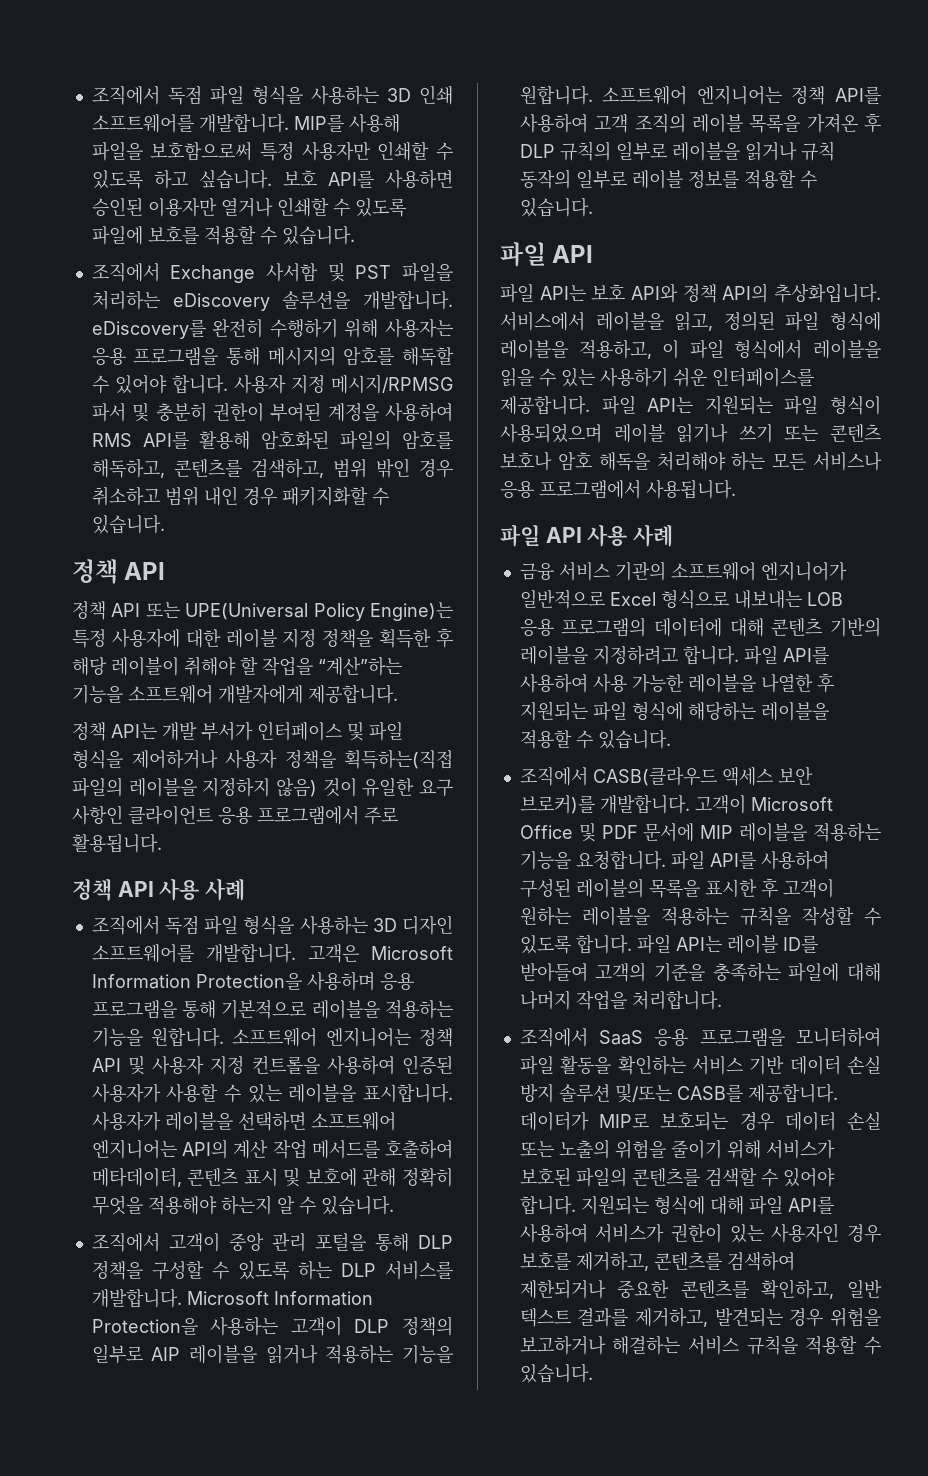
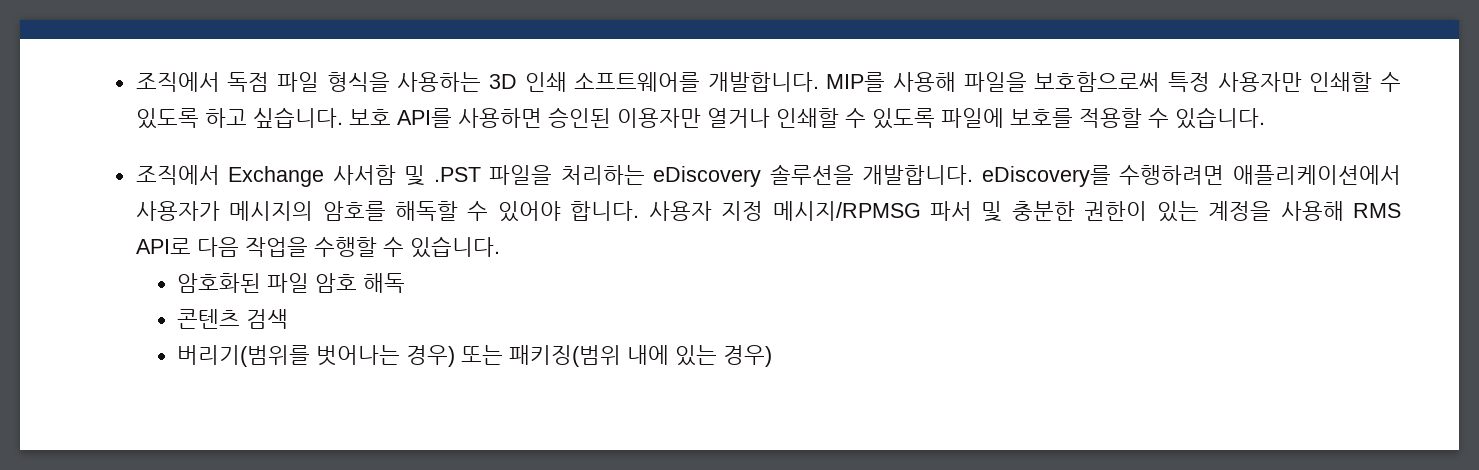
[355,265,392,279] PST -> [433,167,481,182] .PST
[212,318,454,338] [91,347,261,366] 완전히 수행하기 위해 사용자는 응용 프로그램을 통해 -> [1119,165,1401,185] [135,201,220,221] 수행하려면 애플리케이션에서 사용자가
[155,402,453,422] [91,430,453,450] [91,458,453,478] [91,486,389,506] [91,514,165,534] [72,559,166,584] [72,601,453,621] [72,628,453,648] [72,656,402,676] [72,684,398,704] [72,721,403,741] [72,749,453,769] [72,777,453,797] [72,805,398,825] [72,833,162,853] [72,878,246,901] [91,915,453,935] [91,943,453,963] [91,972,414,991] [91,1000,453,1019] [91,1027,453,1047] [91,1055,453,1075] [91,1083,453,1103] [91,1111,396,1131] [91,1139,453,1159] [91,1167,453,1187] [91,1195,394,1215] [91,1233,453,1252] [91,1261,453,1280] [91,1288,373,1308] [91,1316,453,1336] [91,1345,453,1364] [519,85,881,105] [519,113,881,133] [519,141,835,161] [519,169,817,189] [519,197,593,217] [500,242,594,267] [500,283,881,303] [500,311,881,331] [500,339,881,359] [500,367,814,387] [500,395,881,415] [500,424,881,443] [500,451,882,471] [500,479,736,499] [500,524,674,547] [519,561,847,581] [519,590,843,609] [519,617,881,637] [519,645,829,665] [519,673,834,693] [519,701,829,721] [519,729,671,749] [519,766,813,786] [519,794,833,814] [519,823,881,842] [519,850,829,870] [519,878,834,898] [519,906,881,926] [519,934,818,954] [519,962,881,982] [519,990,722,1010] [519,1027,881,1047] [519,1055,881,1075] [519,1083,838,1103] [519,1111,881,1131] [519,1139,835,1159] [519,1167,835,1187] [519,1195,834,1215] [519,1223,881,1243] [519,1252,795,1271] [519,1279,882,1299] [519,1307,881,1327] [519,1335,881,1355] [519,1363,593,1383] 충분히 권한이 부여된 계정을 사용하여 RMS API를 활용해 암호화된 파일의 암호를 해독하고, 콘텐츠를 검색하고, 범위 밖인 경우 취소하고 범위 내인 경우 패키지화할 수 있습니다. // 정책 API // 정책 API 또는 UPE(Universal Policy Engine)는 특정 사용자에 대한 레이블 지정 정책을 획득한 후 해당 레이블이 취해야 할 작업을 “계산”하는 기능을 소프트웨어 개발자에게 제공합니다. // 정책 API는 개발 부서가 인터페이스 및 파일 형식을 제어하거나 사용자 정책을 획득하는(직접 파일의 레이블을 지정하지 않음) 것이 유일한 요구 사항인 클라이언트 응용 프로그램에서 주로 활용됩니다. // 정책 API 사용 사례 // 조직에서 독점 파일 형식을 사용하는 3D 디자인 소프트웨어를 개발합니다. 고객은 Microsoft Information Protection을 사용하며 응용 프로그램을 통해 기본적으로 레이블을 적용하는 기능을 원합니다. 소프트웨어 엔지니어는 정책 API 및 사용자 지정 컨트롤을 사용하여 인증된 사용자가 사용할 수 있는 레이블을 표시합니다. 사용자가 레이블을 선택하면 소프트웨어 엔지니어는 API의 계산 작업 메서드를 호출하여 메타데이터, 콘텐츠 표시 및 보호에 관해 정확히 무엇을 적용해야 하는지 알 수 있습니다. // 조직에서 고객이 중앙 관리 포털을 통해 DLP 정책을 구성할 수 있도록 하는 DLP 서비스를 개발합니다. Microsoft Information Protection을 사용하는 고객이 DLP 정책의 일부로 AIP 레이블을 읽거나 적용하는 기능을 원합니다. 소프트웨어 엔지니어는 정책 API를 사용하여 고객 조직의 레이블 목록을 가져온 후 DLP 규칙의 일부로 레이블을 읽거나 규칙 동작의 일부로 레이블 정보를 적용할 수 있습니다. // 파일 API // 파일 API는 보호 API와 정책 API의 추상화입니다. 서비스에서 레이블을 읽고, 정의된 파일 형식에 레이블을 적용하고, 이 파일 형식에서 레이블을 읽을 수 있는 사용하기 쉬운 인터페이스를 제공합니다. 파일 API는 지원되는 파일 형식이 사용되었으며 레이블 읽기나 쓰기 또는 콘텐츠 보호나 암호 해독을 처리해야 하는 모든 서비스나 응용 프로그램에서 사용됩니다. // 파일 API 사용 사례 // 금융 서비스 기관의 소프트웨어 엔지니어가 일반적으로 Excel 형식으로 내보내는 LOB 응용 프로그램의 데이터에 대해 콘텐츠 기반의 레이블을 지정하려고 합니다. 파일 API를 사용하여 사용 가능한 레이블을 나열한 후 지원되는 파일 형식에 해당하는 레이블을 적용할 수 있습니다. // 조직에서 CASB(클라우드 액세스 보안 브로커)를 개발합니다. 고객이 Microsoft Office 및 PDF 문서에 MIP 레이블을 적용하는 기능을 요청합니다. 파일 API를 사용하여 구성된 레이블의 목록을 표시한 후 고객이 원하는 레이블을 적용하는 규칙을 작성할 수 있도록 합니다. 파일 API는 레이블 ID를 받아들여 고객의 기준을 충족하는 파일에 대해 나머지 작업을 처리합니다. // 조직에서 SaaS 응용 프로그램을 모니터하여 파일 활동을 확인하는 서비스 기반 데이터 손실 방지 솔루션 및/또는 CASB를 제공합니다. 데이터가 MIP로 보호되는 경우 데이터 손실 또는 노출의 위험을 줄이기 위해 서비스가 보호된 파일의 콘텐츠를 검색할 수 있어야 합니다. 지원되는 형식에 대해 파일 API를 사용하여 서비스가 권한이 있는 사용자인 경우 보호를 제거하고, 콘텐츠를 검색하여 제한되거나 중요한 콘텐츠를 확인하고, 일반 텍스트 결과를 제거하고, 발견되는 경우 위험을 보고하거나 해결하는 서비스 규칙을 적용할 수 있습니다. -> [1011,201,1401,222] [135,236,500,258] [177,273,406,293] [177,309,289,329] [177,345,773,367] 충분한 권한이 있는 계정을 사용해 RMS API로 다음 작업을 수행할 수 있습니다. // 암호화된 파일 암호 해독 // 콘텐츠 검색 // 버리기(범위를 벗어나는 경우) 또는 패키징(범위 내에 있는 경우)

